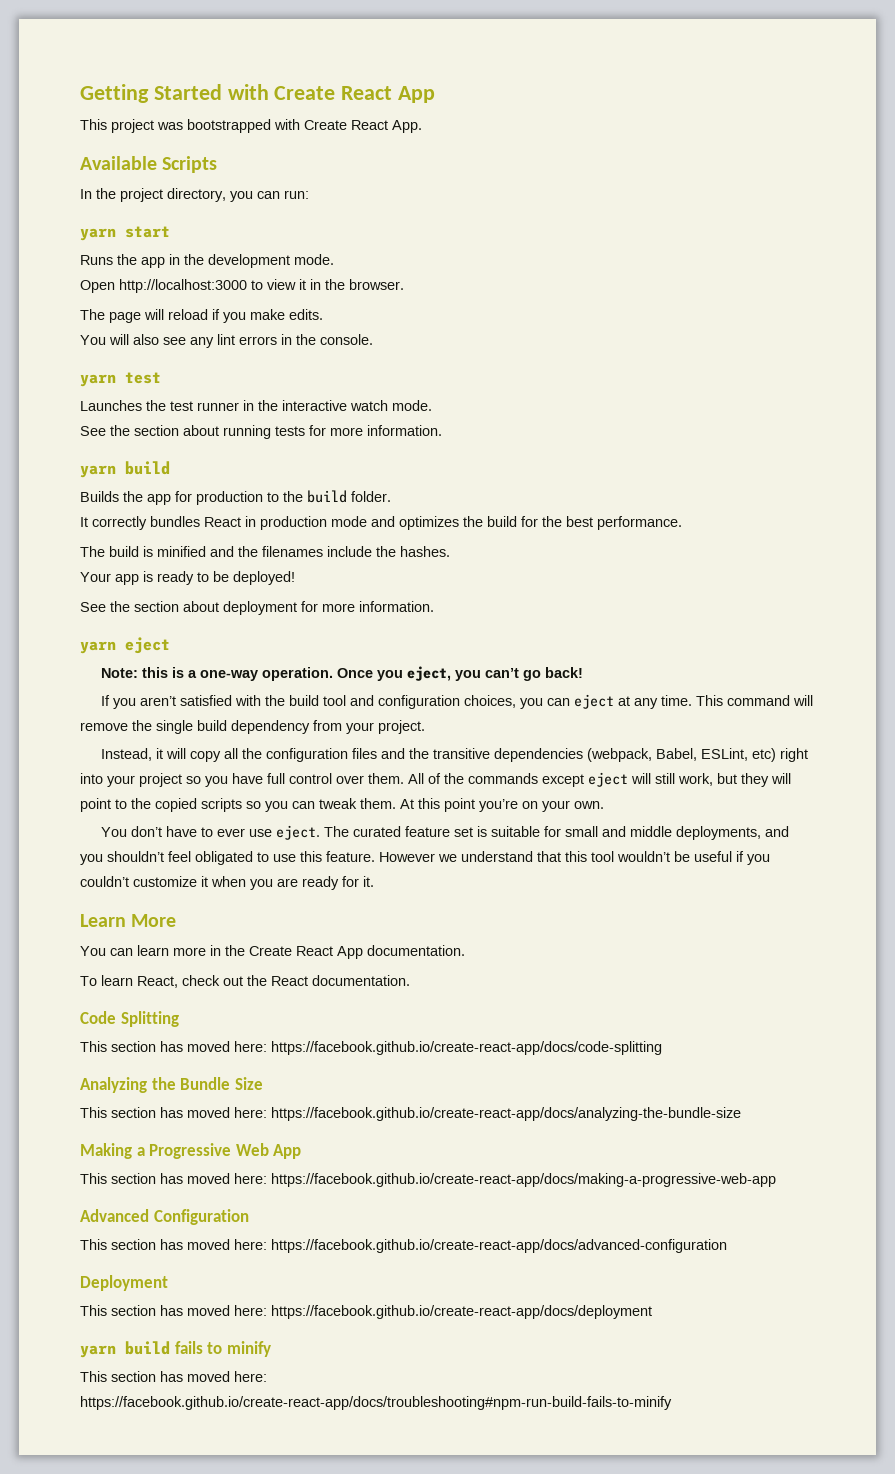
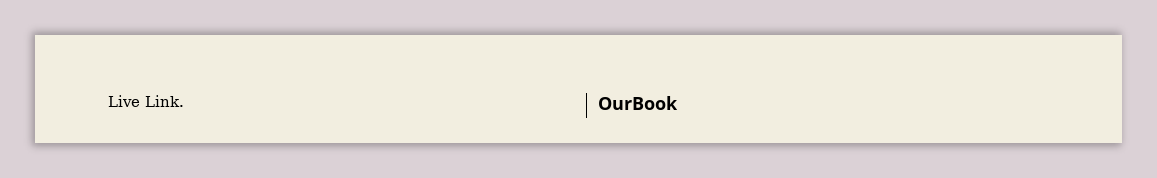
[80,84,436,103] [80,119,422,133] [80,156,218,173] [80,188,309,202] [80,226,170,241] [80,254,334,268] [80,279,404,293] [80,309,323,323] [80,334,373,348] [80,372,161,387] [80,400,432,411] [80,425,442,439] [80,461,170,478] [80,490,391,505] [80,516,682,530] [80,546,450,557] [80,571,295,585] [80,601,434,615] [80,637,170,654] [101,666,584,681] [101,694,814,709] [80,720,425,734] [101,748,809,762] [80,772,791,787] [80,798,604,812] [101,825,790,840] [80,851,770,865] [80,876,374,890] [80,914,177,927] [80,945,465,959] [80,975,410,988] [80,1011,179,1027] [80,1041,662,1055] [80,1077,263,1093] [80,1107,741,1121] [80,1143,302,1159] [80,1173,776,1187] [80,1209,249,1225] [80,1239,727,1253] [80,1275,168,1291] [80,1305,652,1319] [80,1341,271,1358] [80,1371,267,1382] [80,1396,672,1410] Getting Started with Create React App // This project was bootstrapped with Create React App. // Available Scripts // In the project directory, you can run: // yarn start // Runs the app in the development mode. // Open http://localhost:3000 to view it in the browser. // The page will reload if you make edits. // You will also see any lint errors in the console. // yarn test // Launches the test runner in the interactive watch mode. // See the section about running tests for more information. // yarn build // Builds the app for production to the build folder. // It correctly bundles React in production mode and optimizes the build for the best performance. // The build is minified and the filenames include the hashes. // Your app is ready to be deployed! // See the section about deployment for more information. // yarn eject // Note: this is a one-way operation. Once you eject, you can’t go back! // If you aren’t satisfied with the build tool and configuration choices, you can eject at any time. This command will remove the single build dependency from your project. // Instead, it will copy all the configuration files and the transitive dependencies (webpack, Babel, ESLint, etc) right into your project so you have full control over them. All of the commands except eject will still work, but they will point to the copied scripts so you can tweak them. At this point you’re on your own. // You don’t have to ever use eject. The curated feature set is suitable for small and middle deployments, and you shouldn’t feel obligated to use this feature. However we understand that this tool wouldn’t be useful if you couldn’t customize it when you are ready for it. // Learn More // You can learn more in the Create React App documentation. // To learn React, check out the React documentation. // Code Splitting // This section has moved here: https://facebook.github.io/create-react-app/docs/code-splitting // Analyzing the Bundle Size // This section has moved here: https://facebook.github.io/create-react-app/docs/analyzing-the-bundle-size // Making a Progressive Web App // This section has moved here: https://facebook.github.io/create-react-app/docs/making-a-progressive-web-app // Advanced Configuration // This section has moved here: https://facebook.github.io/create-react-app/docs/advanced-configuration // Deployment // This section has moved here: https://facebook.github.io/create-react-app/docs/deployment // yarn build fails to minify // This section has moved here: https://facebook.github.io/create-react-app/docs/troubleshooting#npm-run-build-fails-to-minify -> [108,95,184,107] [598,96,678,110] Live Link. // OurBook

